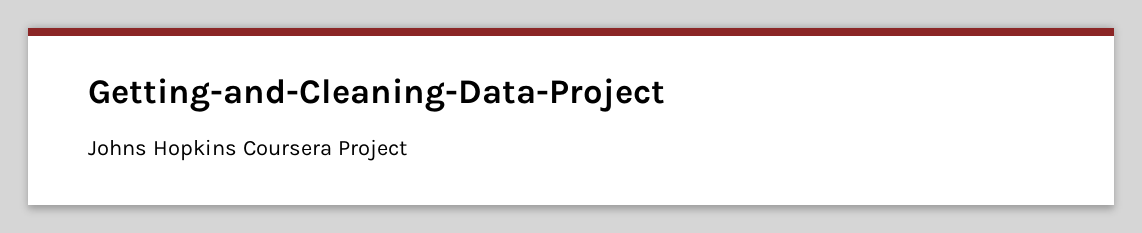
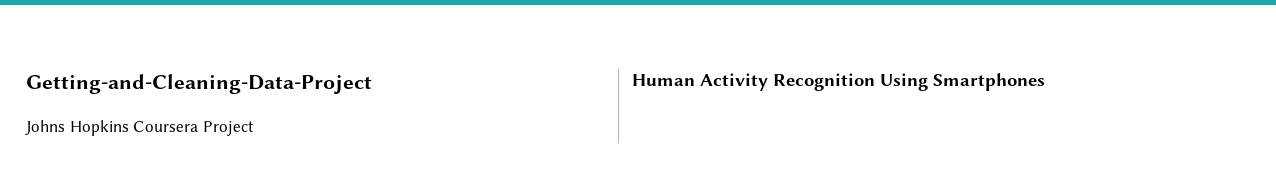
(407, 150) none -> [632,73,1045,91] // Human Activity Recognition Using Smartphones

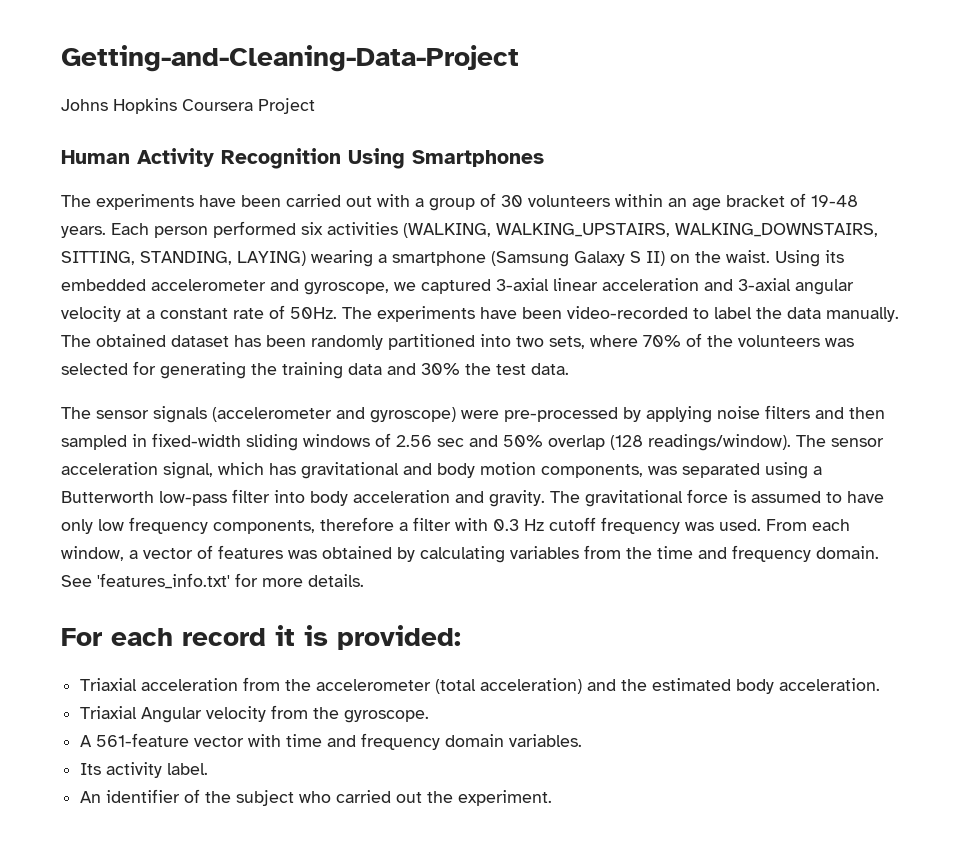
(1045, 82) none -> [61,193,858,211] [61,221,878,238] [61,250,844,267] [61,278,854,295] [61,305,899,322] [61,333,854,350] [61,361,569,379] [61,405,885,423] [61,433,884,451] [61,462,822,479] [61,489,884,507] [61,517,850,534] [61,545,879,563] [61,573,364,589] [61,625,461,650] [80,677,881,694] [80,705,430,723] [80,733,583,750] [80,762,209,778] [80,789,553,806] // The experiments have been carried out with a group of 30 volunteers within an age bracket of 19-48 years. Each person performed six activities (WALKING, WALKING_UPSTAIRS, WALKING_DOWNSTAIRS, SITTING, STANDING, LAYING) wearing a smartphone (Samsung Galaxy S II) on the waist. Using its embedded accelerometer and gyroscope, we captured 3-axial linear acceleration and 3-axial angular velocity at a constant rate of 50Hz. The experiments have been video-recorded to label the data manually. The obtained dataset has been randomly partitioned into two sets, where 70% of the volunteers was selected for generating the training data and 30% the test data. // The sensor signals (accelerometer and gyroscope) were pre-processed by applying noise filters and then sampled in fixed-width sliding windows of 2.56 sec and 50% overlap (128 readings/window). The sensor acceleration signal, which has gravitational and body motion components, was separated using a Butterworth low-pass filter into body acceleration and gravity. The gravitational force is assumed to have only low frequency components, therefore a filter with 0.3 Hz cutoff frequency was used. From each window, a vector of features was obtained by calculating variables from the time and frequency domain. See 'features_info.txt' for more details. // For each record it is provided: // Triaxial acceleration from the accelerometer (total acceleration) and the estimated body acceleration. // Triaxial Angular velocity from the gyroscope. // A 561-feature vector with time and frequency domain variables. // Its activity label. // An identifier of the subject who carried out the experiment.

